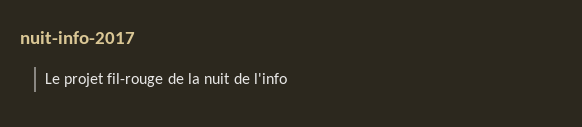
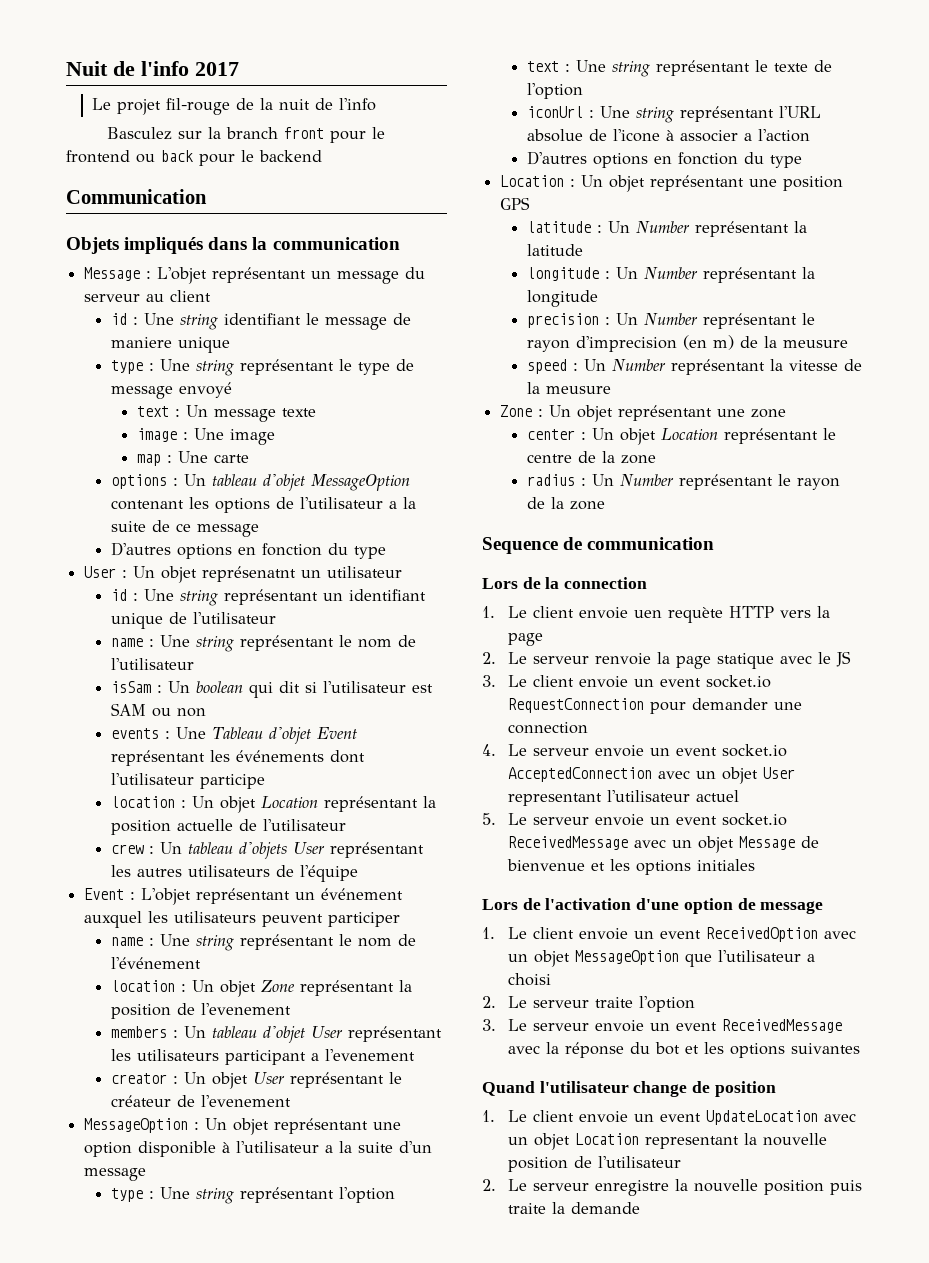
[20,31,135,44] nuit-info-2017 -> [66,61,239,76] Nuit de l'info 2017
(288, 78) none -> [107,127,386,143] [66,150,322,166] [66,189,207,204] [66,237,400,254] [84,267,426,284] [84,290,212,302] [110,313,411,330] [110,337,230,353] [110,359,414,376] [110,382,232,399] [137,405,317,422] [137,428,276,445] [137,451,250,466] [110,474,410,491] [110,497,416,513] [110,520,259,537] [110,542,386,559] [84,566,403,583] [110,589,426,606] [110,612,276,629] [110,635,416,652] [110,658,194,670] [110,681,433,698] [110,703,206,717] [110,727,357,744] [110,750,365,766] [110,773,265,789] [110,796,436,813] [110,819,346,835] [110,842,424,859] [110,865,358,882] [84,888,404,905] [84,911,401,928] [110,934,416,951] [110,957,201,969] [110,980,412,997] [110,1003,291,1019] [110,1026,442,1043] [110,1049,415,1065] [110,1072,402,1089] [110,1095,291,1107] [84,1118,402,1135] [84,1141,433,1157] [84,1168,147,1181] [110,1187,395,1204] [526,60,832,77] [526,83,583,99] [526,106,821,123] [526,129,810,142] [526,151,802,168] [500,175,844,192] [500,197,531,210] [526,221,807,237] [526,244,583,256] [526,267,815,283] [526,290,598,307] [526,313,815,329] [526,335,848,352] [526,359,862,375] [526,382,611,394] [500,405,787,422] [526,428,836,445] [526,451,656,464] [526,474,840,490] [526,497,605,510] [482,537,715,554] [482,577,648,589] [482,606,831,623] [508,633,544,646] [482,651,852,669] [482,675,772,688] [508,698,803,714] [508,722,589,734] [482,744,788,757] [508,767,796,784] [508,790,740,806] [482,813,788,826] [508,836,820,853] [507,859,756,875] [482,898,824,914] [482,927,857,942] [508,950,816,967] [508,973,552,986] [482,996,696,1012] [482,1019,843,1033] [508,1042,861,1058] [482,1081,776,1097] [482,1110,857,1125] [508,1133,828,1150] [508,1156,682,1172] [482,1179,863,1196] [508,1202,641,1214] // Basculez sur la branch front pour le frontend ou back pour le backend // Communication // Objets impliqués dans la communication // Message : L'objet représentant un message du serveur au client // id : Une string identifiant le message de maniere unique // type : Une string représentant le type de message envoyé // text : Un message texte // image : Une image // map : Une carte // options : Un tableau d'objet MessageOption contenant les options de l'utilisateur a la suite de ce message // D'autres options en fonction du type // User : Un objet représenatnt un utilisateur // id : Une string représentant un identifiant unique de l'utilisateur // name : Une string représentant le nom de l'utilisateur // isSam : Un boolean qui dit si l'utilisateur est SAM ou non // events : Une Tableau d'objet Event représentant les événements dont l'utilisateur participe // location : Un objet Location représentant la position actuelle de l'utilisateur // crew : Un tableau d'objets User représentant les autres utilisateurs de l'équipe // Event : L'objet représentant un événement auxquel les utilisateurs peuvent participer // name : Une string représentant le nom de l'événement // location : Un objet Zone représentant la position de l'evenement // members : Un tableau d'objet User représentant les utilisateurs participant a l'evenement // creator : Un objet User représentant le créateur de l'evenement // MessageOption : Un objet représentant une option disponible à l'utilisateur a la suite d'un message // type : Une string représentant l'option // text : Une string représentant le texte de l'option // iconUrl : Une string représentant l'URL absolue de l'icone à associer a l'action // D'autres options en fonction du type // Location : Un objet représentant une position GPS // latitude : Un Number représentant la latitude // longitude : Un Number représentant la longitude // precision : Un Number représentant le rayon d'imprecision (en m) de la meusure // speed : Un Number représentant la vitesse de la meusure // Zone : Un objet représentant une zone // center : Un objet Location représentant le centre de la zone // radius : Un Number représentant le rayon de la zone // Sequence de communication // Lors de la connection // 1. Le client envoie uen requète HTTP vers la page // 2. Le serveur renvoie la page statique avec le JS // 3. Le client envoie un event socket.io RequestConnection pour demander une connection // 4. Le serveur envoie un event socket.io AcceptedConnection avec un objet User representant l'utilisateur actuel // 5. Le serveur envoie un event socket.io ReceivedMessage avec un objet Message de bienvenue et les options initiales // Lors de l'activation d'une option de message // 1. Le client envoie un event ReceivedOption avec un objet MessageOption que l'utilisateur a choisi // 2. Le serveur traite l'option // 3. Le serveur envoie un event ReceivedMessage avec la réponse du bot et les options suivantes // Quand l'utilisateur change de position // 1. Le client envoie un event UpdateLocation avec un objet Location representant la nouvelle position de l'utilisateur // 2. Le serveur enregistre la nouvelle position puis traite la demande

